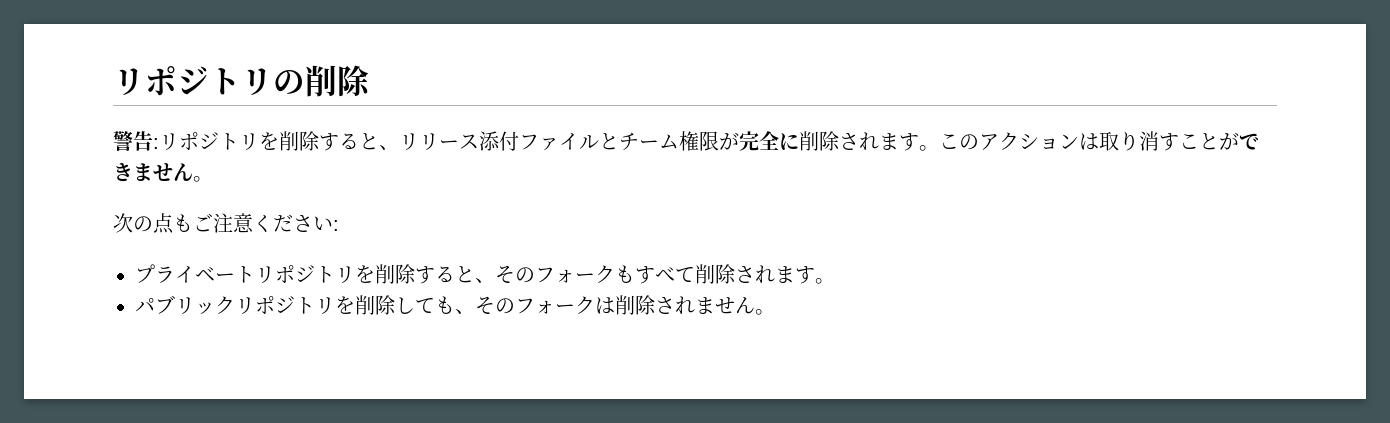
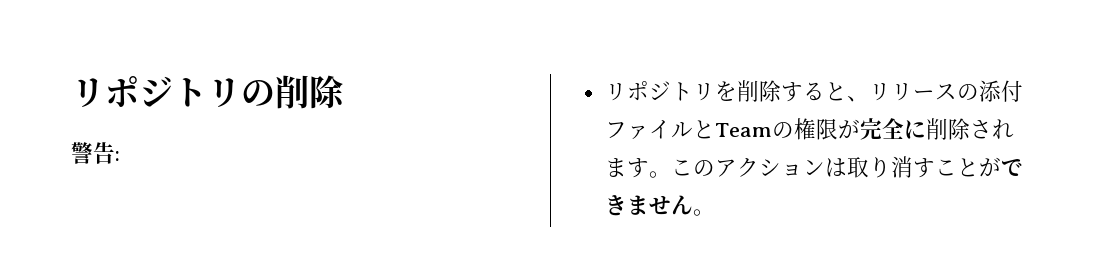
(159, 143) none -> (120, 156) //
(479, 141) none -> [956,84,979,100] の
[619,132,679,151] チーム -> [714,122,794,138] Teamの
[113,213,339,234] [135,264,835,284] [135,295,775,315] // 次の点もご注意ください: // プライベートリポジトリを削除すると、そのフォークもすべて削除されます。 // パブリックリポジトリを削除しても、そのフォークは削除されません。 -> (715, 212) none

